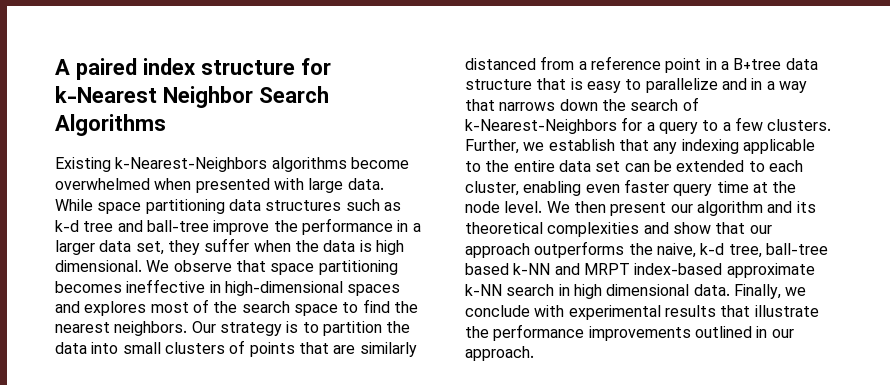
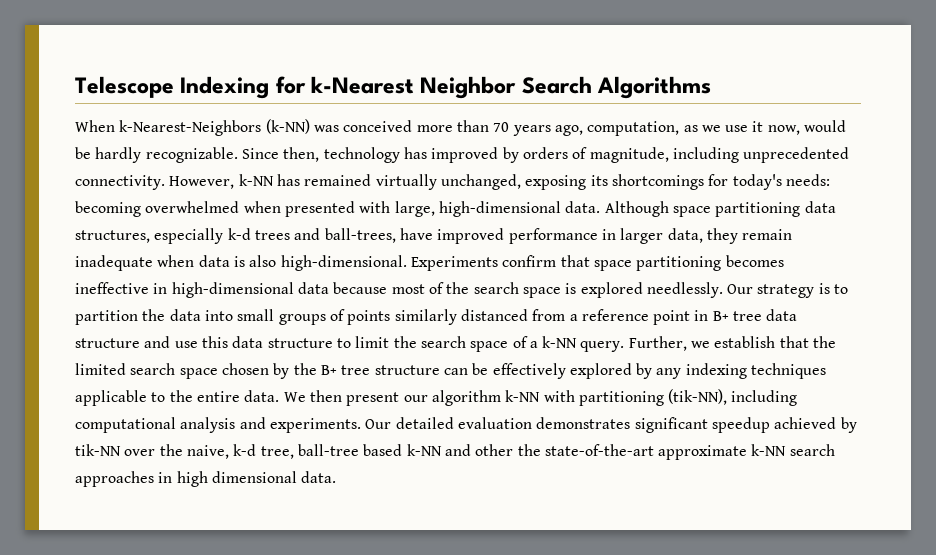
[55,58,295,80] A paired index structure -> [75,76,270,99] Telescope Indexing
[55,157,409,172] [55,178,384,193] [55,199,401,214] [55,218,421,235] [55,238,404,255] [55,260,232,272] Existing k-Nearest-Neighbors algorithms become overwhelmed when presented with large data. While space partitioning data structures such as k-d tree and ball-tree improve the performance in a larger data set, they suffer when the data is high dimensional. We observe -> [75,119,847,136] [75,147,850,163] [75,174,830,190] [75,201,836,217] [75,228,793,244] [75,255,557,271] When k-Nearest-Neighbors (k-NN) was conceived more than 70 years ago, computation, as we use it now, would be hardly recognizable. Since then, technology has improved by orders of magnitude, including unprecedented connectivity. However, k-NN has remained virtually unchanged, exposing its shortcomings for today's needs: becoming overwhelmed when presented with large, high-dimensional data. Although space partitioning data structures, especially k-d trees and ball-trees, have improved performance in larger data, they remain inadequate when data is also high-dimensional. Experiments confirm
[347,284,401,296] [55,301,147,316] spaces and explores -> [297,282,388,294] data because
[342,299,418,313] [55,321,188,336] to find the nearest neighbors. -> [565,282,723,298] is explored needlessly.
[164,342,225,354] clusters -> [278,314,326,325] groups
[298,342,356,354] that are -> (391, 317) none
[720,58,818,70] [465,78,807,93] [465,97,699,111] [465,117,832,134] [465,139,649,154] a B+tree data structure that is easy to parallelize and in a way that narrows down the search of k-Nearest-Neighbors for a query to a few clusters. Further, we establish that -> [712,309,798,321] [75,336,837,352] [75,363,653,379] B+ tree data structure and use this data structure to limit the search space of a k-NN query. Further, we establish that the limited search space chosen by the B+ tree structure can be effectively explored by
(739, 146) none -> [751,363,827,379] techniques
[558,160,803,172] [465,179,797,196] [465,201,543,213] data set can be extended to each cluster, enabling even faster query time at the node level. -> [244,390,280,402] data.
[767,201,816,213] [465,222,772,237] [465,241,625,258] and its theoretical complexities and show that our approach outperforms -> [505,389,798,406] [75,417,857,433] [75,444,156,456] k-NN with partitioning (tik-NN), including computational analysis and experiments. Our detailed evaluation demonstrates significant speedup achieved by tik-NN over
[583,263,723,275] MRPT index-based -> [475,444,654,456] other the state-of-the-art
(555, 290) none -> [75,471,154,487] approaches
[733,284,807,299] [465,305,819,320] [465,324,794,341] [465,346,534,361] Finally, we conclude with experimental results that illustrate the performance improvements outlined in our approach. -> (337, 477) none

